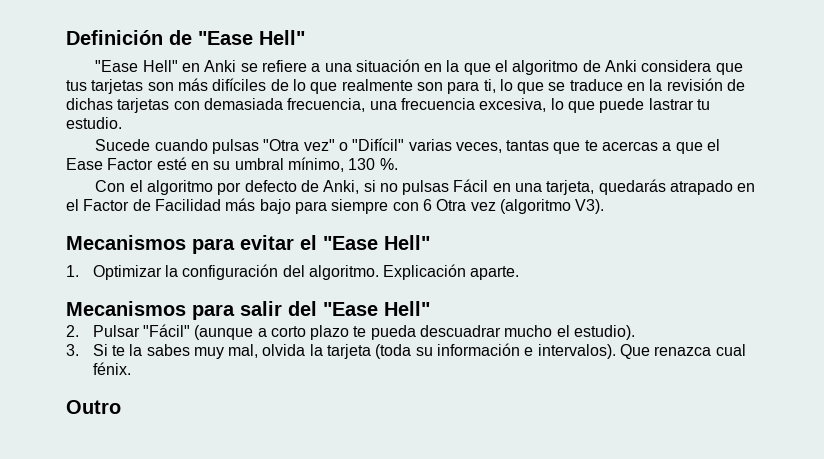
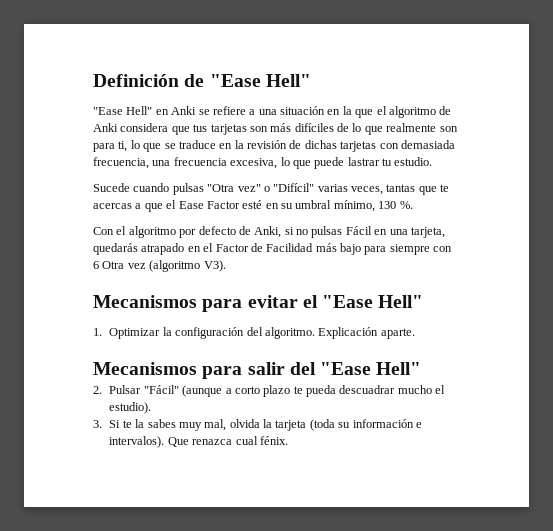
[66,400,121,414] // Outro -> (288, 440) none

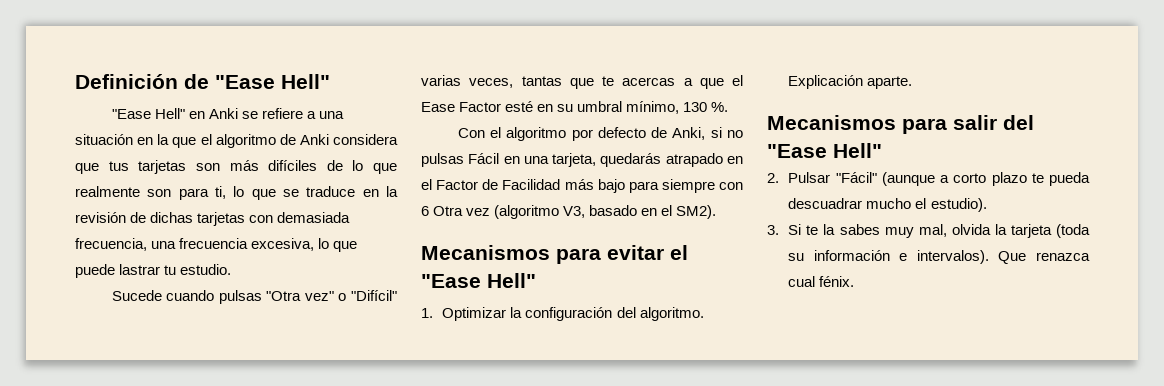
[203,260,226,272] V3). -> [563,205,717,219] V3, basado en el SM2).

